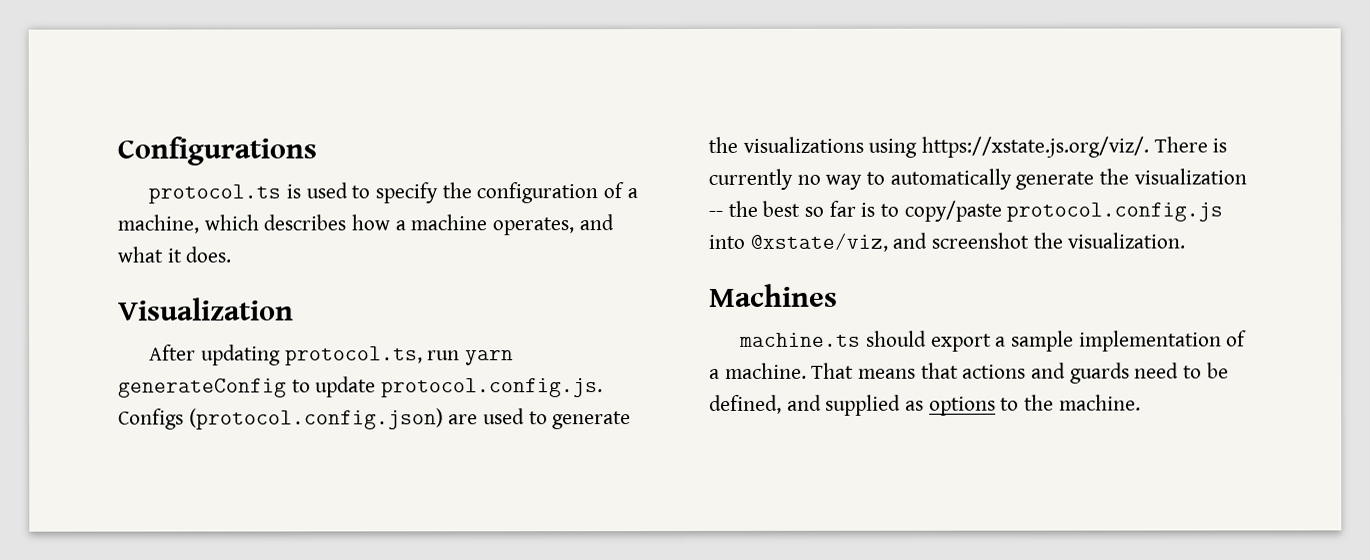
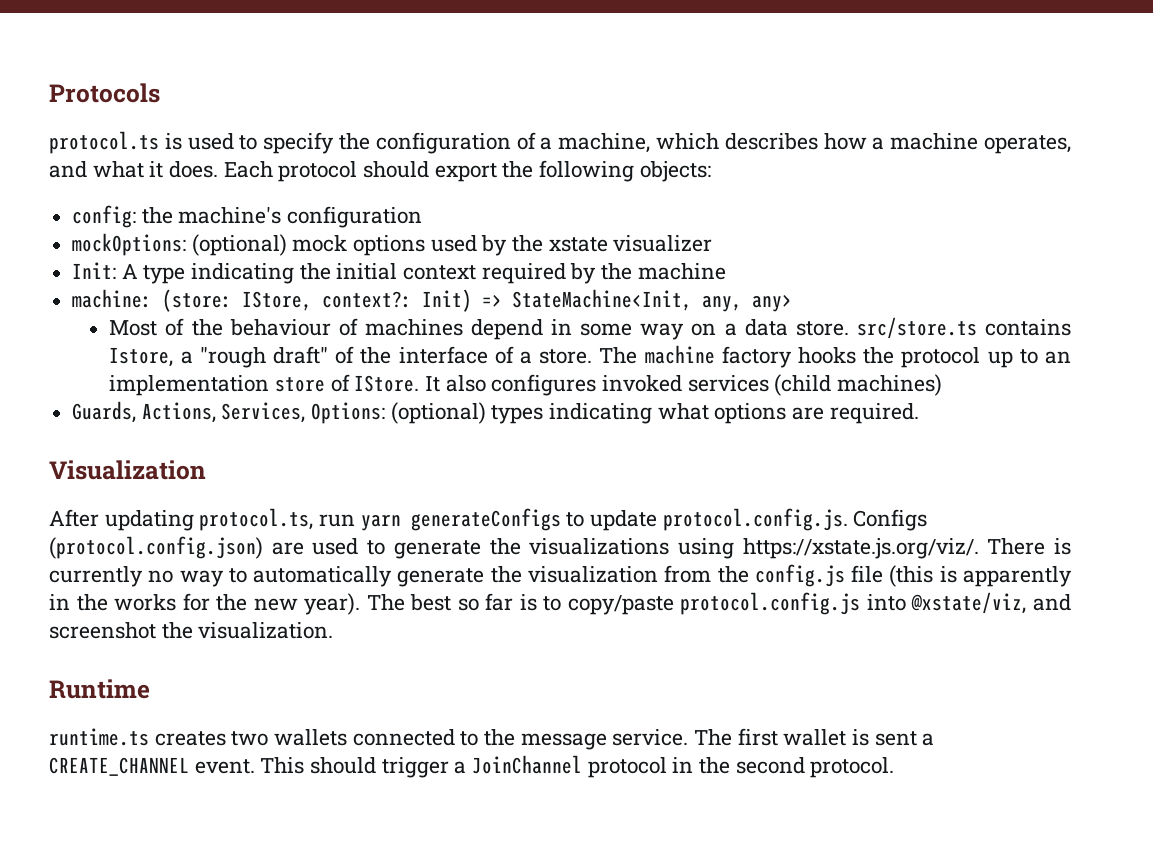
[117,136,317,166] Configurations -> [49,83,160,103] Protocols
(232, 254) none -> [223,160,711,182] [72,205,423,228] [72,233,713,256] [72,262,726,284] [72,289,793,312] [109,317,1071,340] [109,345,1071,368] [109,374,943,396] [72,401,919,424] Each protocol should export the following objects: // config: the machine's configuration // mockOptions: (optional) mock options used by the xstate visualizer // Init: A type indicating the initial context required by the machine // machine: (store: IStore, context?: Init) => StateMachine<Init, any, any> // Most of the behaviour of machines depend in some way on a data store. src/store.ts contains Istore, a "rough draft" of the interface of a store. The machine factory hooks the protocol up to an implementation store of IStore. It also configures invoked services (child machines) // Guards, Actions, Services, Options: (optional) types indicating what options are required.
[118,378,287,398] generateConfig -> [410,508,561,531] generateConfigs
[708,200,758,217] -- the -> [664,564,1073,587] [49,593,405,615] from the config.js file (this is apparently in the works for the new year). The
[709,283,838,307] [739,330,1248,352] [709,362,1229,384] [709,394,1141,416] Machines // machine.ts should export a sample implementation of a machine. That means that actions and guards need to be defined, and supplied as options to the machine. -> [49,679,150,699] [49,728,935,750] [49,755,895,778] Runtime // runtime.ts creates two wallets connected to the message service. The first wallet is sent a CREATE_CHANNEL event. This should trigger a JoinChannel protocol in the second protocol.

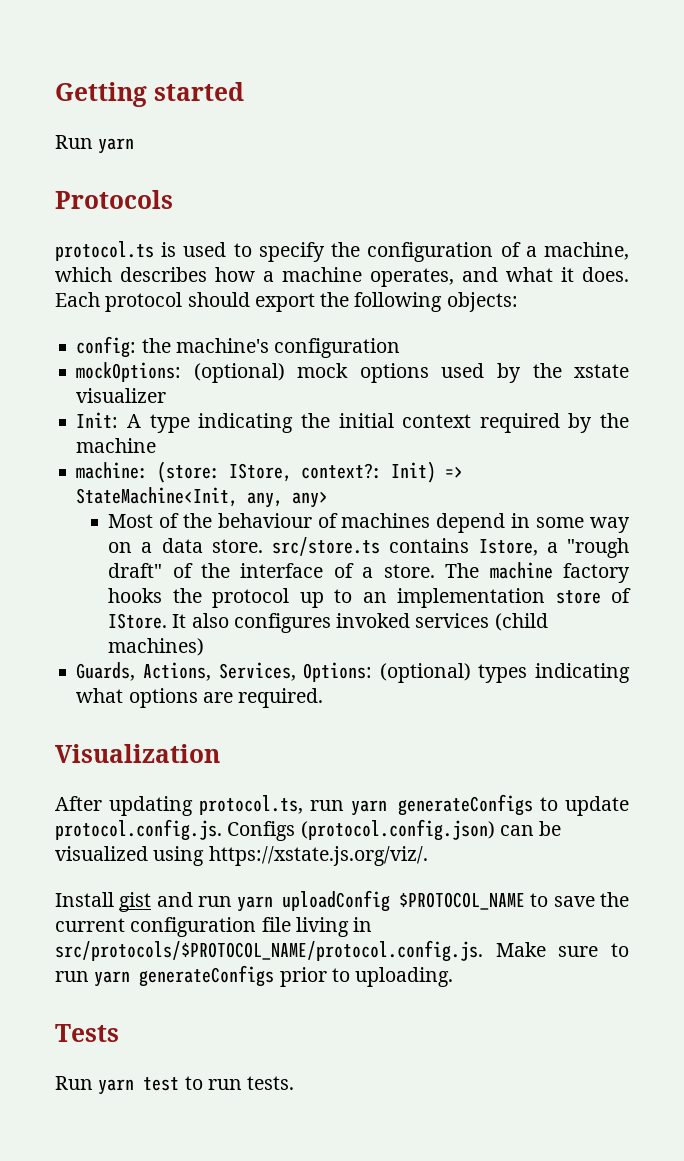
(49, 93) none -> [55,82,244,107] [55,135,135,154] Getting started // Run yarn //
[271,538,1071,559] [49,564,1073,587] [49,592,1071,615] [49,622,334,639] [49,679,150,699] [49,728,935,750] [49,755,895,778] are used to generate the visualizations using https://xstate.js.org/viz/. There is currently no way to automatically generate the visualization from the config.js file (this is apparently in the works for the new year). The best so far is to copy/paste protocol.config.js into @xstate/viz, and screenshot the visualization. // Runtime // runtime.ts creates two wallets connected to the message service. The first wallet is sent a CREATE_CHANNEL event. This should trigger a JoinChannel protocol in the second protocol. -> [499,821,562,836] [55,846,428,866] [55,890,629,912] [55,917,373,937] [55,940,629,962] [55,965,454,987] [55,1024,119,1042] [55,1076,295,1095] can be visualized using https://xstate.js.org/viz/. // Install gist and run yarn uploadConfig $PROTOCOL_NAME to save the current configuration file living in src/protocols/$PROTOCOL_NAME/protocol.config.js. Make sure to run yarn generateConfigs prior to uploading. // Tests // Run yarn test to run tests.

